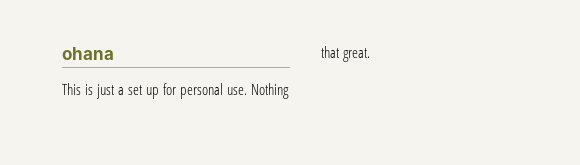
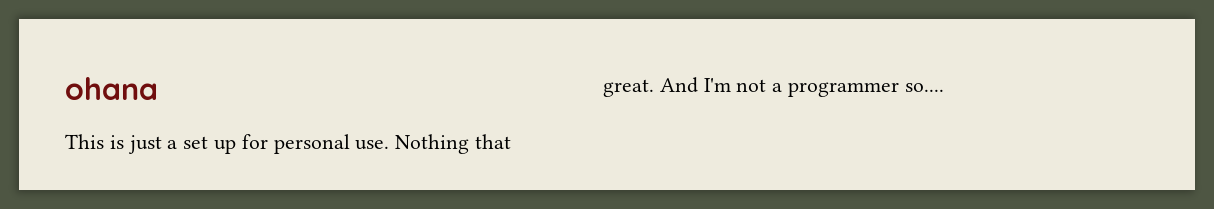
(371, 55) none -> [659,77,944,97] And I'm not a programmer so....

